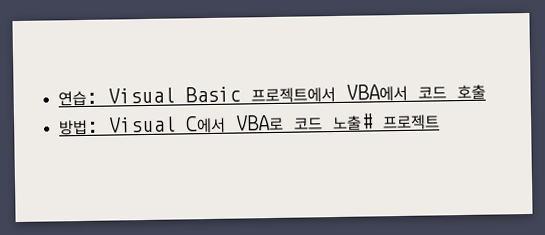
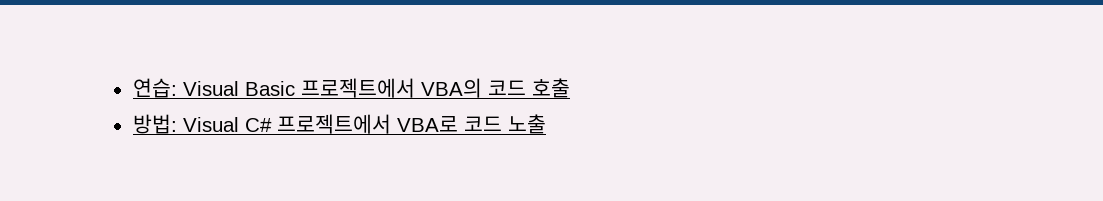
[345,83,408,102] VBA에서 -> [420,78,482,98] VBA의
[184,113,440,134] C에서 VBA로 코드 노출# 프로젝트 -> [244,114,546,134] C# 프로젝트에서 VBA로 코드 노출

